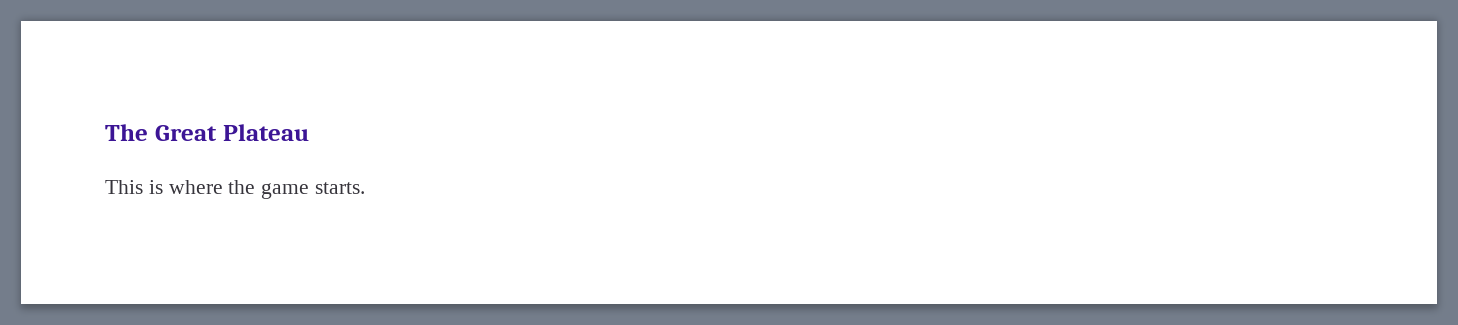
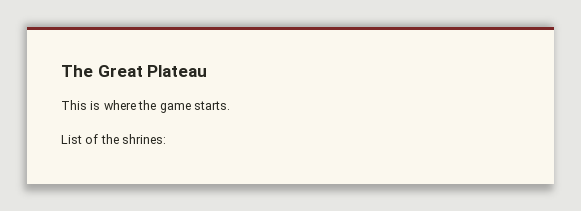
(366, 188) none -> [61,134,167,144] // List of the shrines:

